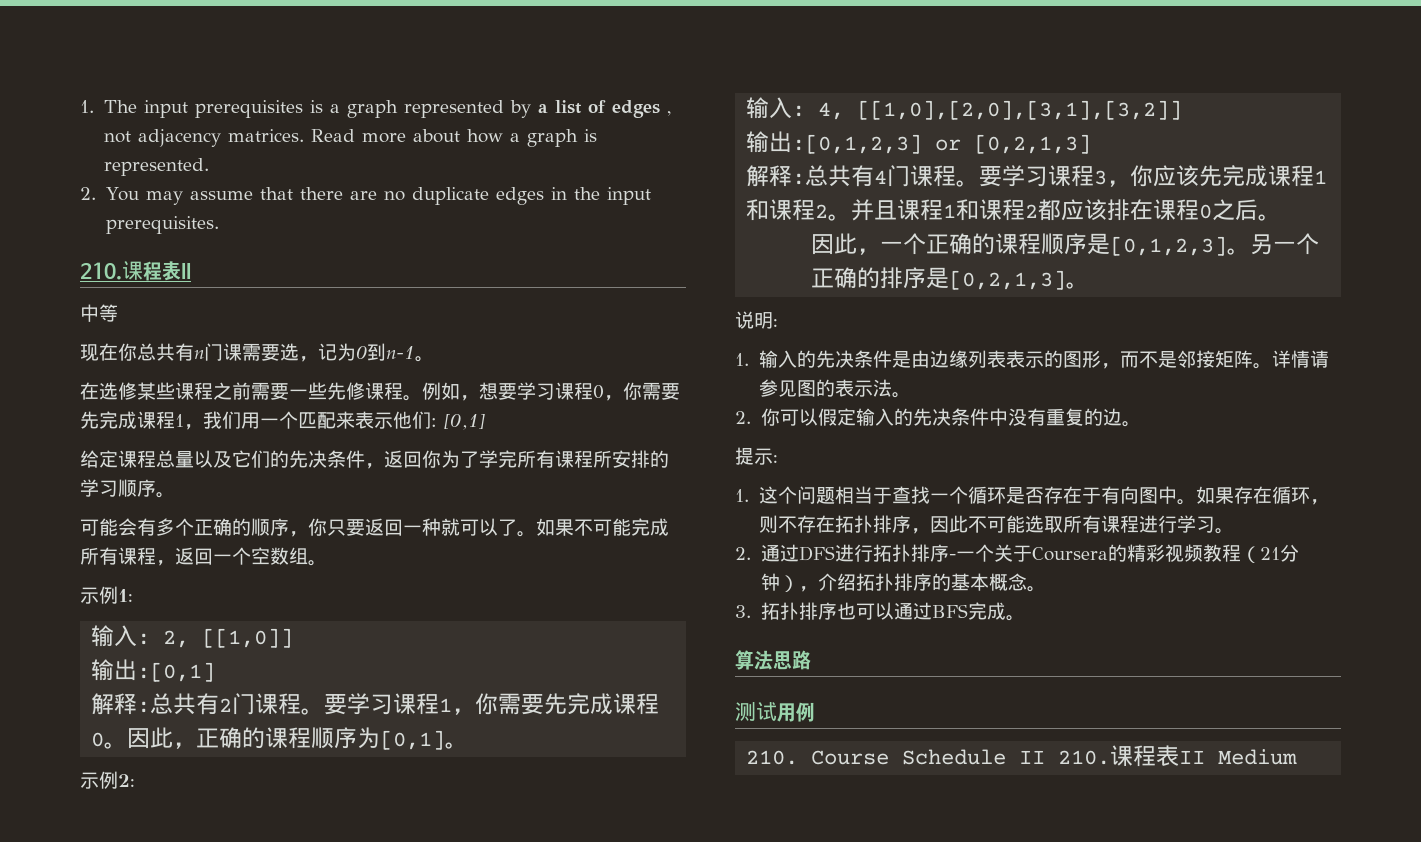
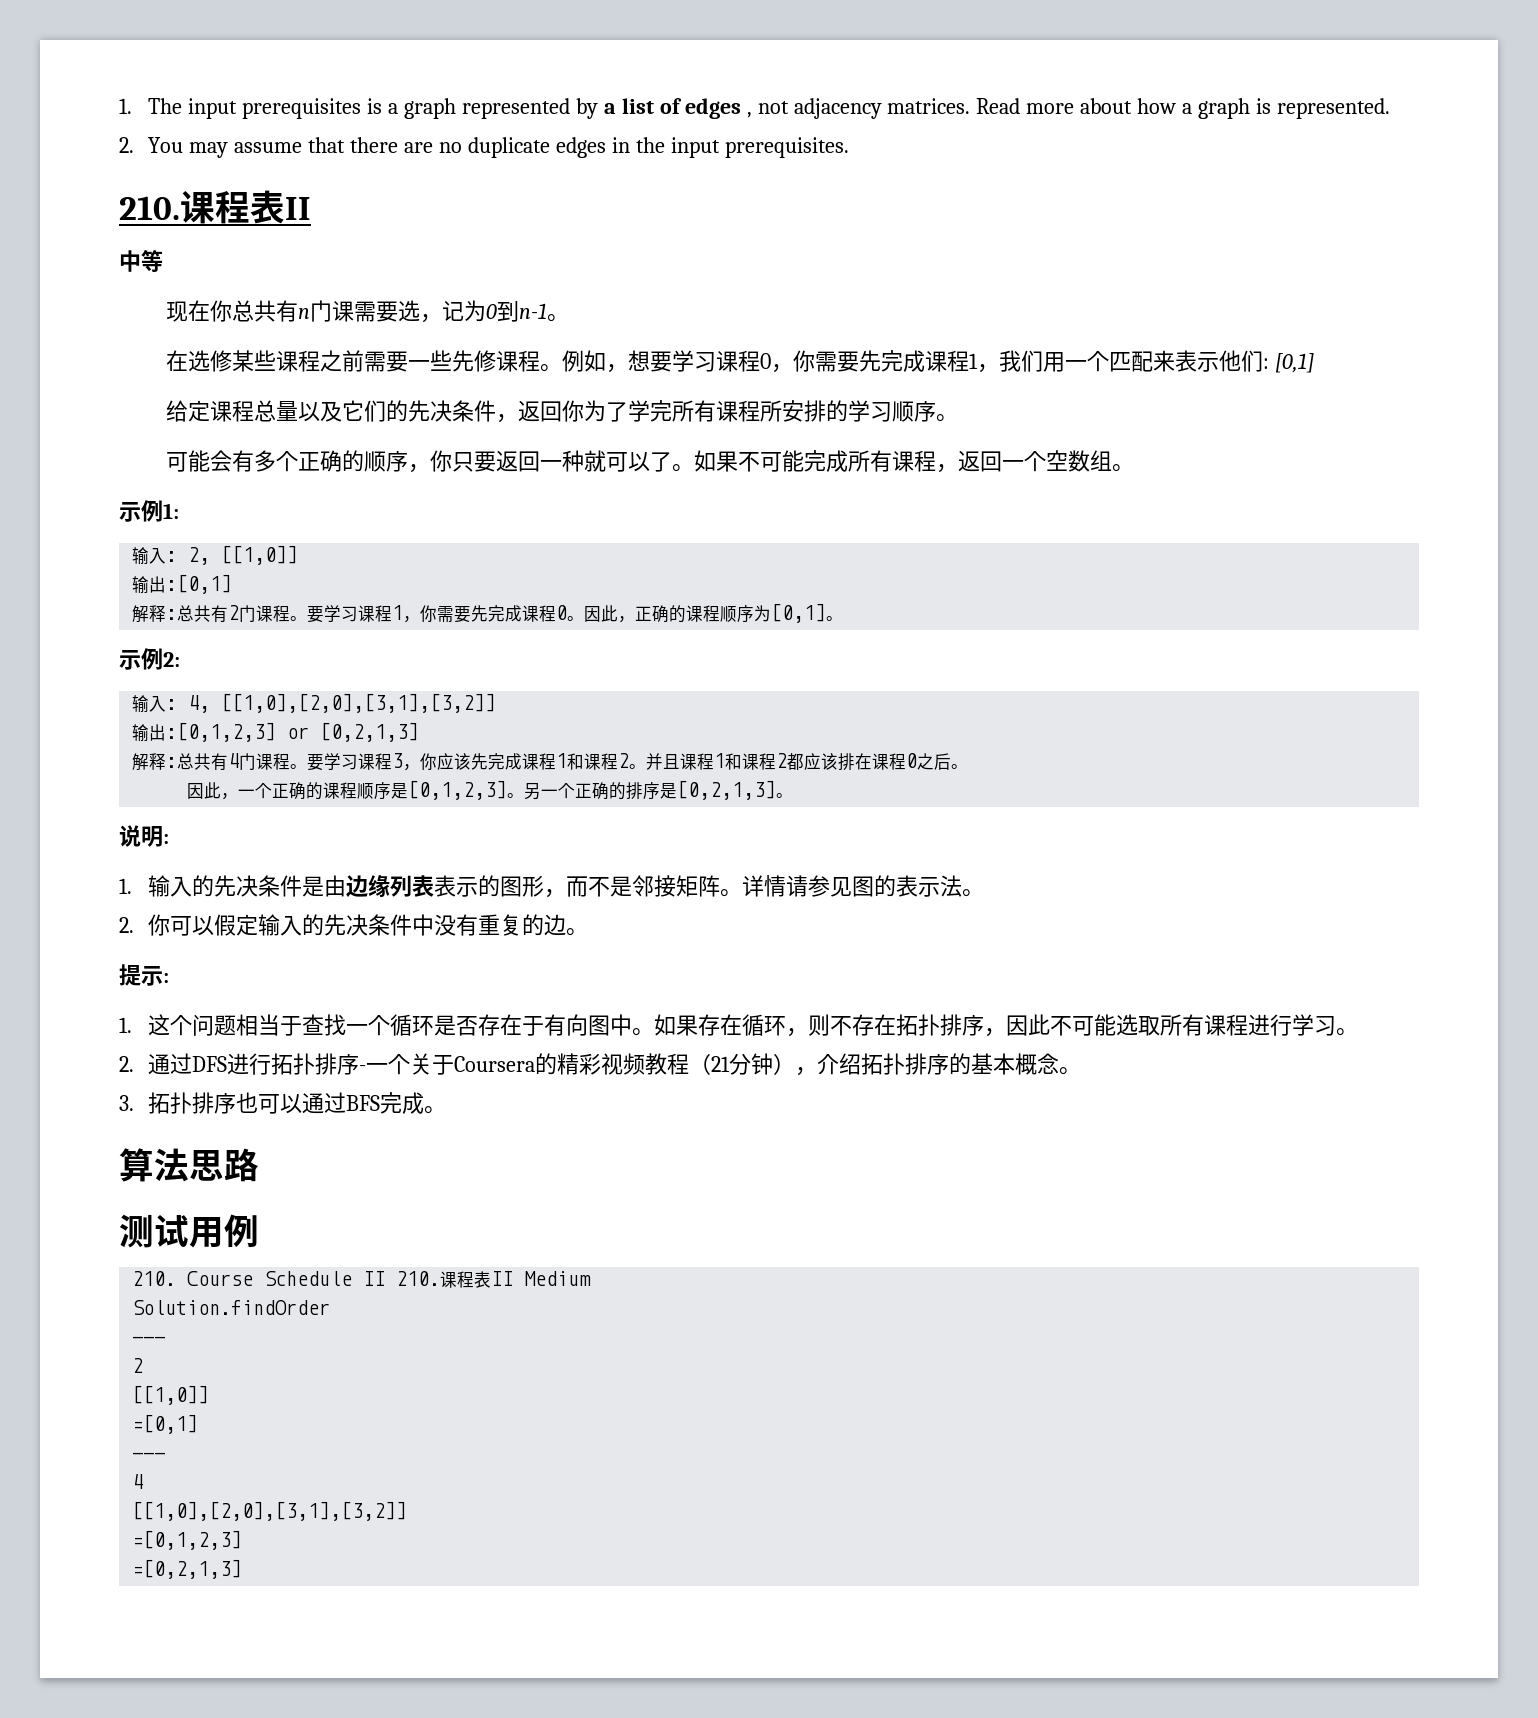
(1298, 757) none -> [132,1300,331,1315] [132,1336,166,1344] [132,1358,144,1373] [132,1385,210,1405] [132,1414,199,1434] [132,1452,166,1460] [132,1474,144,1489] [132,1501,408,1521] [132,1530,243,1550] [132,1559,243,1579] // Solution.findOrder // --- // 2 // [[1,0]] // =[0,1] // --- // 4 // [[1,0],[2,0],[3,1],[3,2]] // =[0,1,2,3] // =[0,2,1,3]

